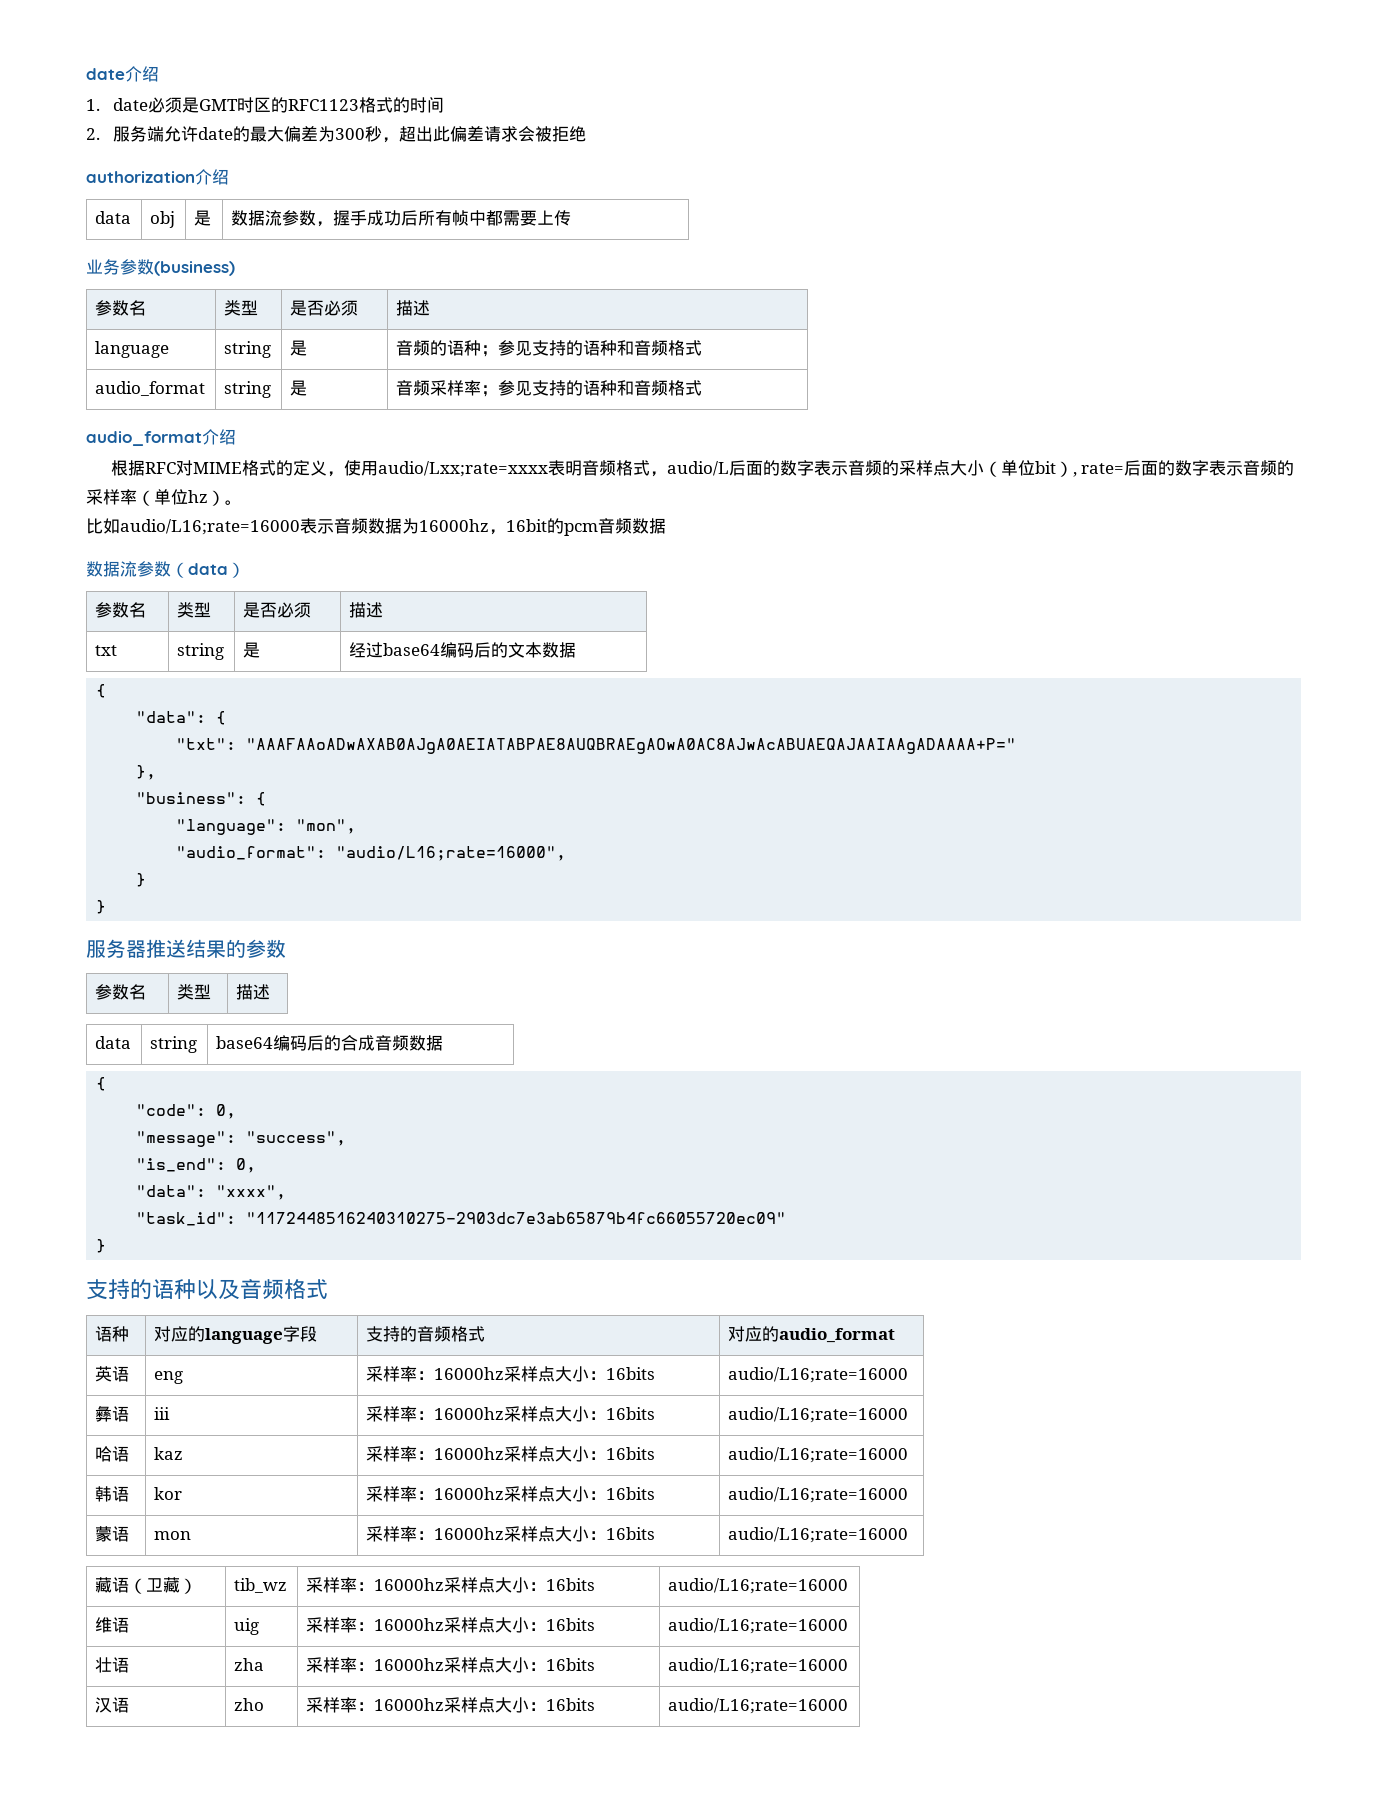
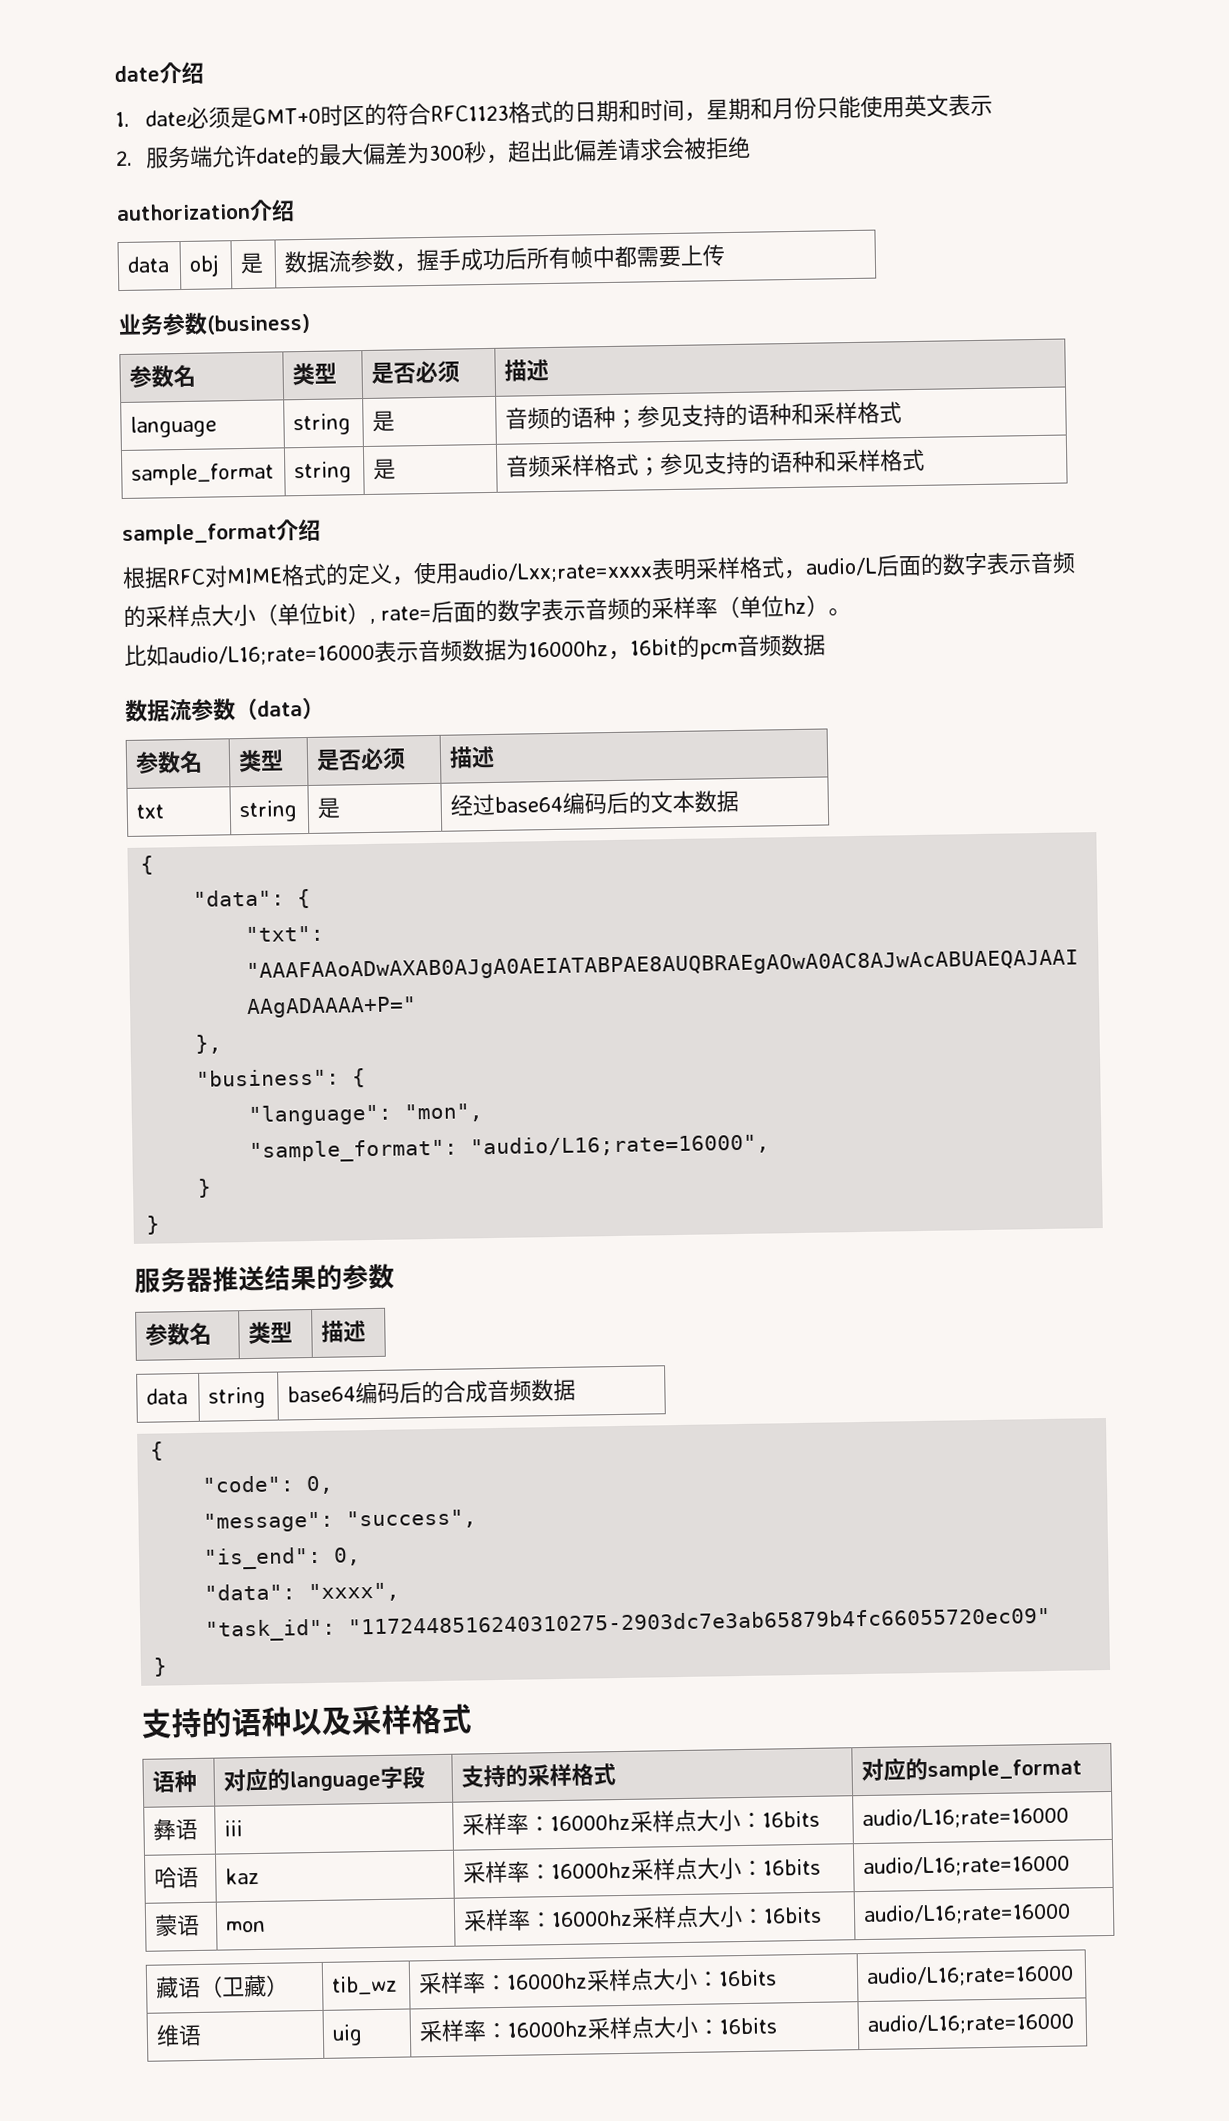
[198,97,288,113] GMT时区的 -> [252,102,432,127] GMT+0时区的符合
(410, 105) none -> [574,99,642,123] 日期和
(444, 105) none -> [684,94,994,122] ，星期和月份只能使用英文表示
[634,340,703,356] [95,381,206,396] 音频格式 // audio_format -> [813,401,903,425] [131,462,275,486] 采样格式 // sample_format
[464,380,703,397] [86,431,202,446] 率；参见支持的语种和音频格式 // audio_format -> [594,448,926,477] [122,522,277,546] 格式；参见支持的语种和采样格式 // sample_format
[581,460,616,476] 音频 -> [695,556,741,580] 采样
[176,846,327,860] "audio_format": -> [249,1138,459,1163] "sample_format":
[240,1279,284,1299] 音频 -> [351,1704,413,1736] 采样
[417,1326,452,1342] 音频 -> [527,1763,573,1787] 采样
[779,1328,896,1343] [95,1366,130,1382] [154,1371,184,1384] [366,1366,656,1382] [728,1367,909,1383] audio_format // 英语 | eng | 采样率：16000hz采样点大小：16bits | audio/L16;rate=16000 -> [927,1758,1083,1781] sample_format
[95,1486,130,1502] [154,1487,183,1500] [366,1486,656,1502] [728,1487,909,1503] // 韩语 | kor | 采样率：16000hz采样点大小：16bits | audio/L16;rate=16000 -> (1071, 1866) none
[95,1657,130,1673] [234,1658,265,1671] [306,1657,596,1673] [668,1658,849,1674] [95,1697,130,1713] [234,1698,265,1711] [306,1697,596,1713] [668,1698,849,1714] // 壮语 | zha | 采样率：16000hz采样点大小：16bits | audio/L16;rate=16000 // 汉语 | zho | 采样率：16000hz采样点大小：16bits | audio/L16;rate=16000 -> (1075, 2023) none

